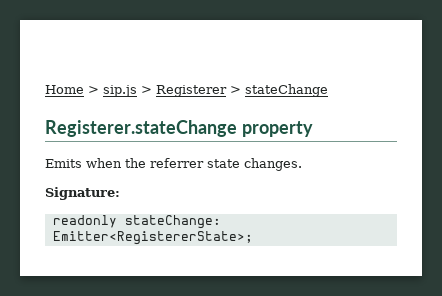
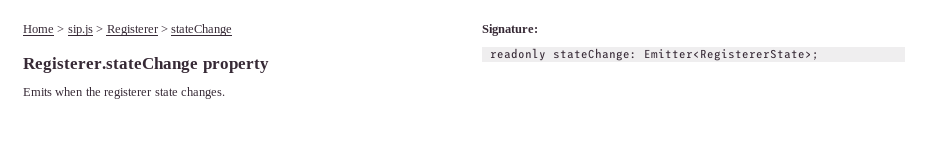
[150,158,204,168] referrer -> [104,88,153,99] registerer

